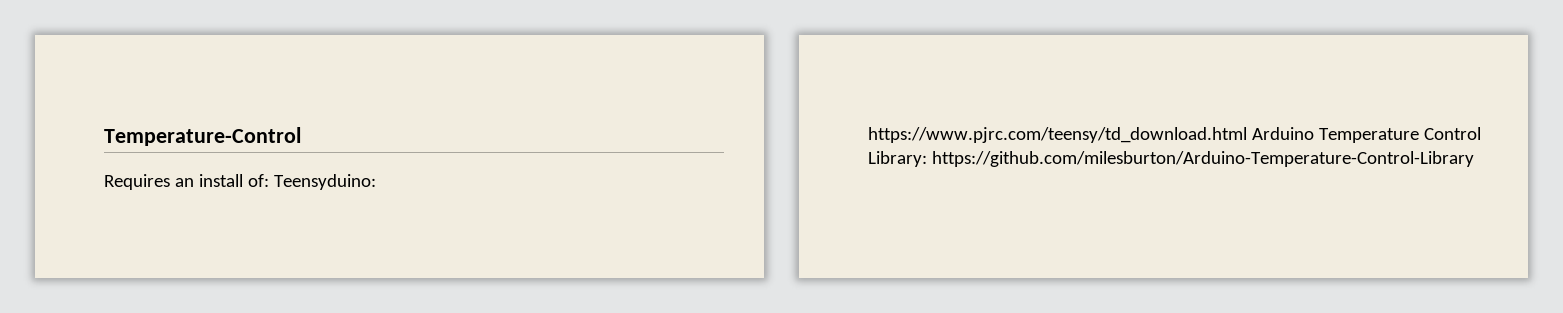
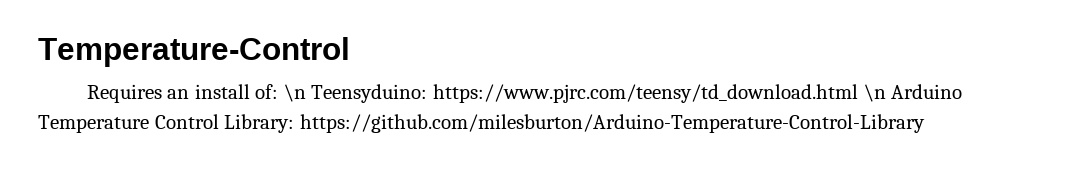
(269, 180) none -> [283,84,306,102] \n
(1247, 135) none -> [863,84,886,102] \n

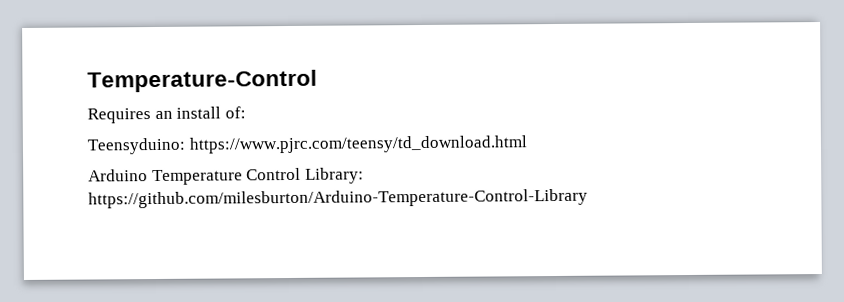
[283,84,306,102] \n -> (246, 112) //
[863,84,886,102] \n -> (528, 144) //

